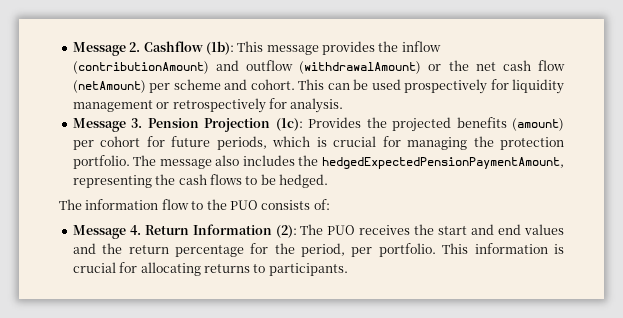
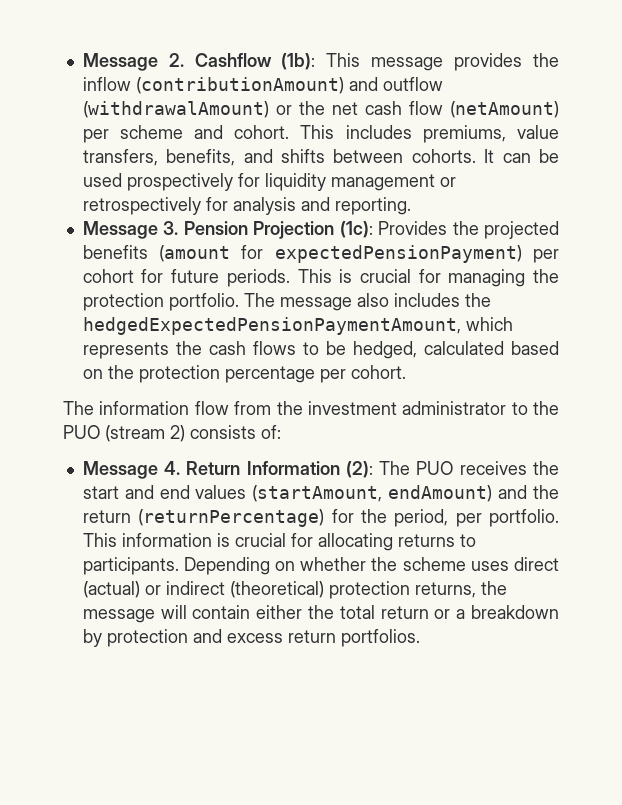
(325, 84) none -> [345,125,559,143] [82,149,495,166] includes premiums, value transfers, benefits, and shifts between cohorts. It
[290,98,344,113] analysis. -> [232,197,411,215] analysis and reporting.
[512,118,564,131] (amount) -> [159,245,522,263] (amount for expectedPensionPayment)
[216,136,311,150] periods, which -> [226,269,332,287] periods. This
[72,175,152,188] representing -> [465,317,513,331] [82,342,169,359] which represents
[279,174,328,188] hedged. -> [352,341,559,359] [82,365,406,383] hedged, calculated based on the protection percentage per cohort.
(189, 204) none -> [234,401,507,415] from the investment administrator
(258, 205) none -> [105,425,185,442] (stream 2)
(564, 229) none -> [252,485,493,502] (startAmount, endAmount)
[174,245,244,257] percentage -> [138,509,325,527] (returnPercentage)
(348, 269) none -> [183,557,559,575] [82,581,507,599] [82,605,559,623] [82,629,420,647] Depending on whether the scheme uses direct (actual) or indirect (theoretical) protection returns, the message will contain either the total return or a breakdown by protection and excess return portfolios.

